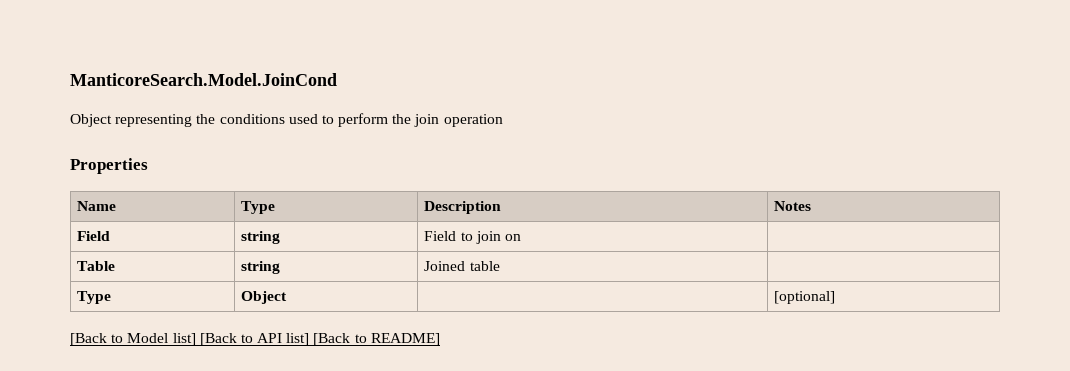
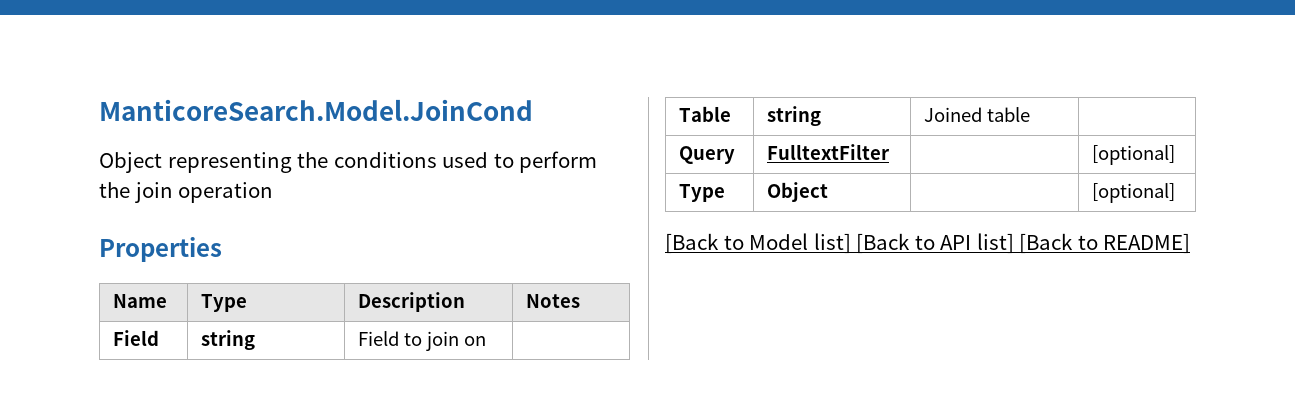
(500, 266) none -> [678,146,735,164] [766,144,890,160] [1091,145,1175,165] // Query | FulltextFilter | | [optional]

